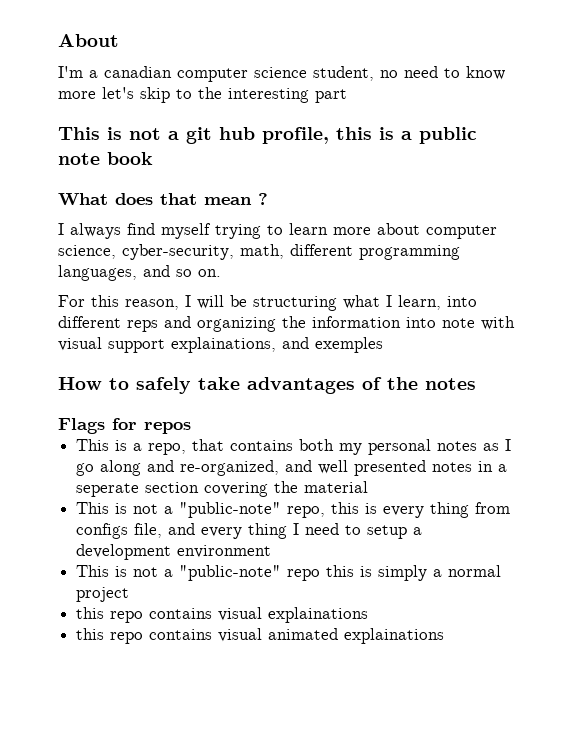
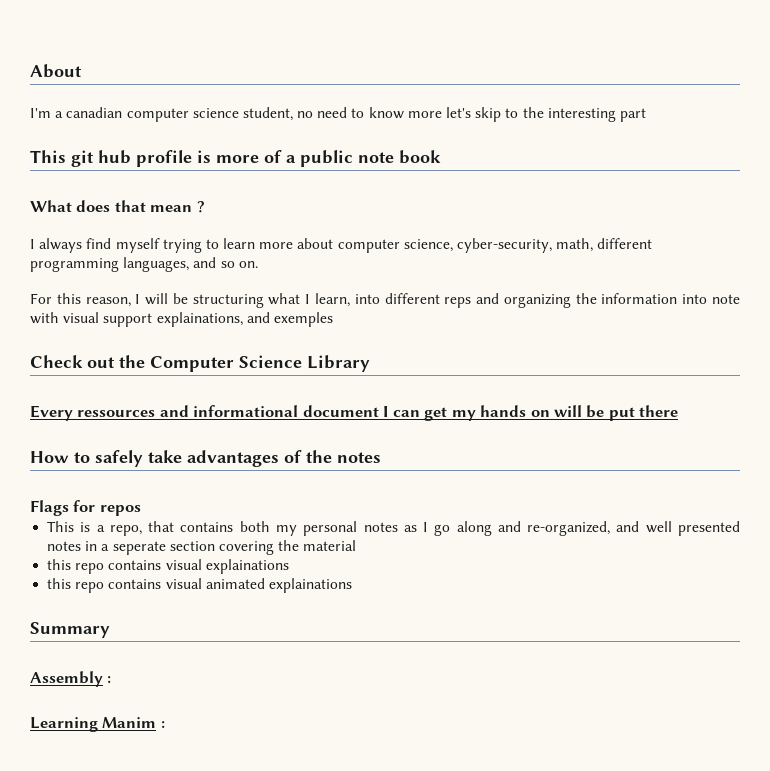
[107,127,394,144] is not a git hub profile, this is -> [71,150,282,167] git hub profile is more of
(383, 345) none -> [30,355,370,372] [30,405,679,421] // Check out the Computer Science Library // Every ressources and informational document I can get my hands on will be put there
[76,502,511,518] [76,523,423,539] [76,544,272,560] [76,565,502,581] [76,587,130,602] // This is not a "public-note" repo, this is every thing from configs file, and every thing I need to setup a development environment // This is not a "public-note" repo this is simply a normal project -> (357, 545) none
(445, 636) none -> [30,622,110,638] [30,671,112,687] [30,717,165,732] // Summary // Assembly : // Learning Manim :

